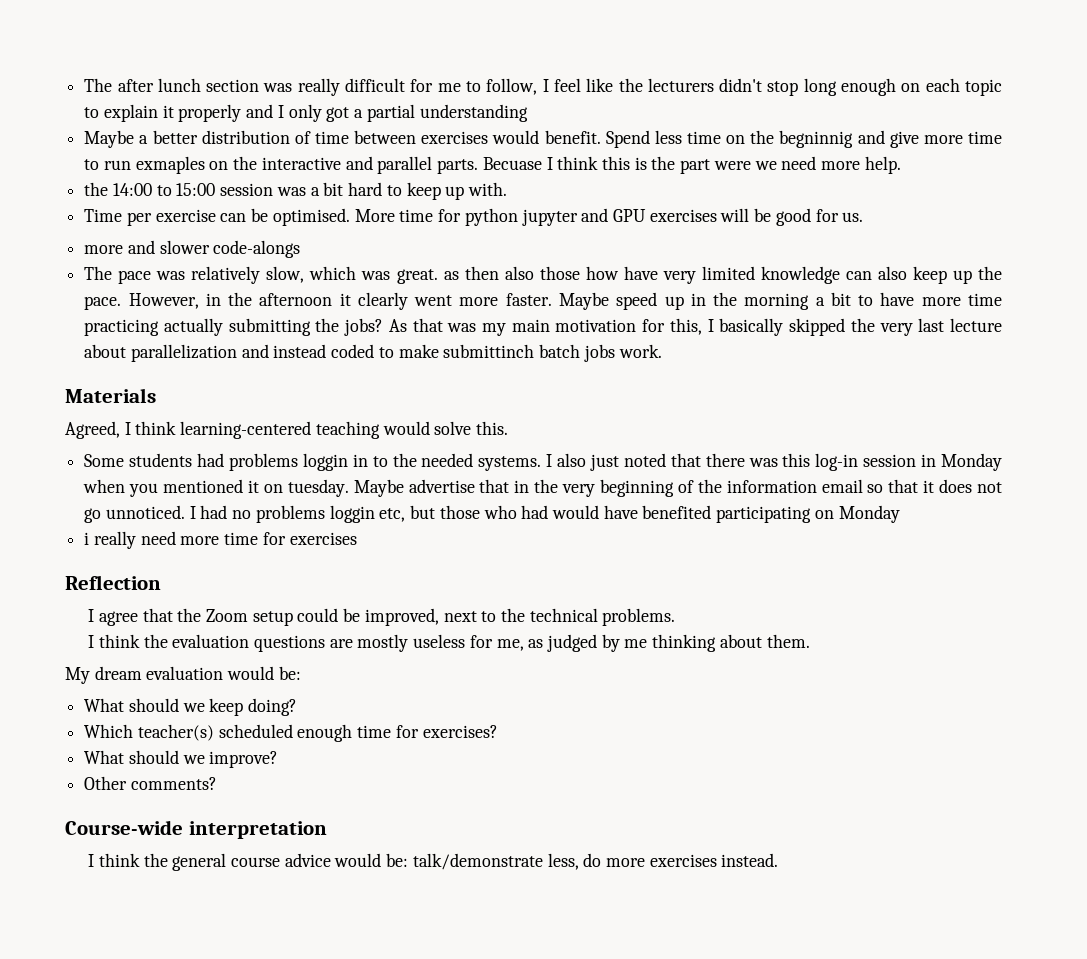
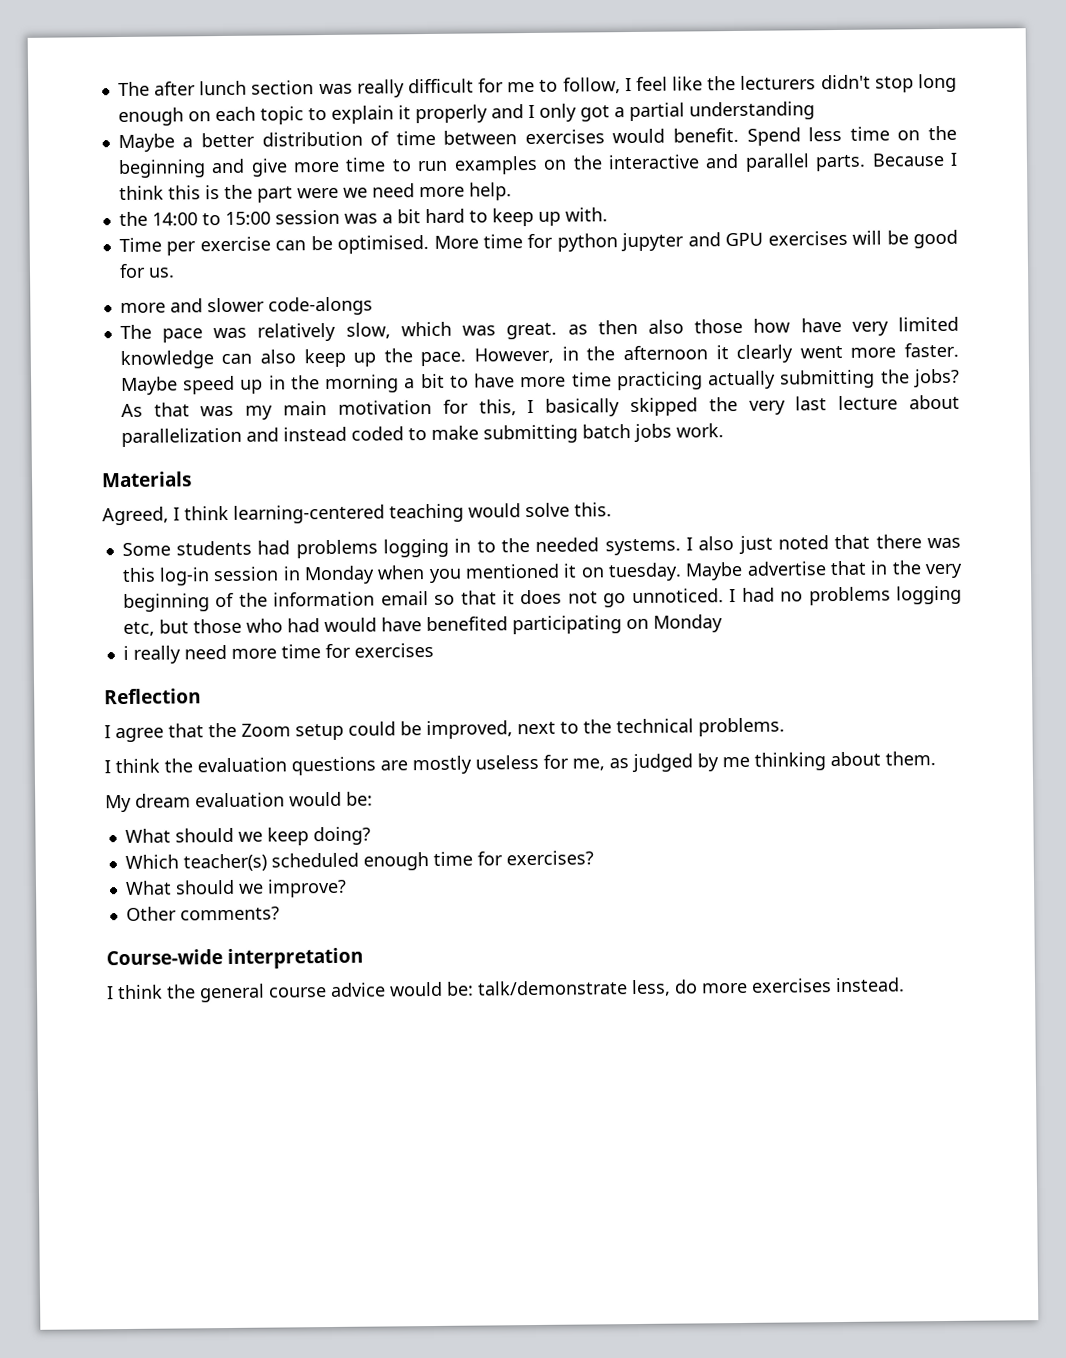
[779,130,854,148] begninnig -> [117,159,206,179] beginning
[135,156,205,174] exmaples -> [453,155,538,175] examples
[482,157,542,170] Becuase -> [871,152,945,167] Because
[443,344,535,358] submittinch -> [482,424,578,444] submitting
[302,453,348,471] loggin -> [383,538,450,558] logging
[329,505,375,523] loggin -> [896,585,963,605] logging

